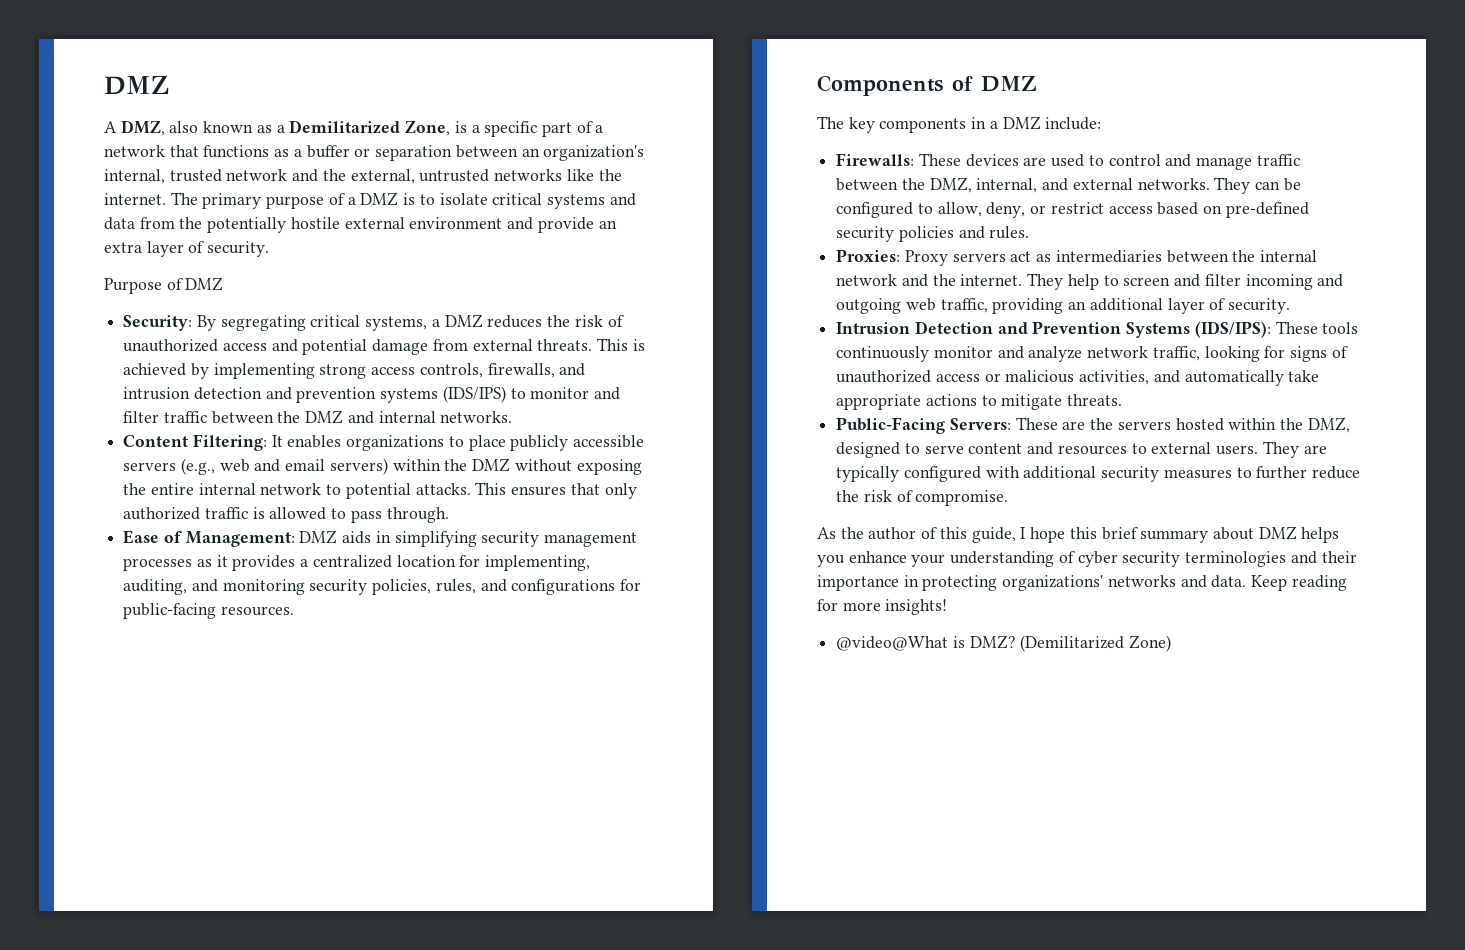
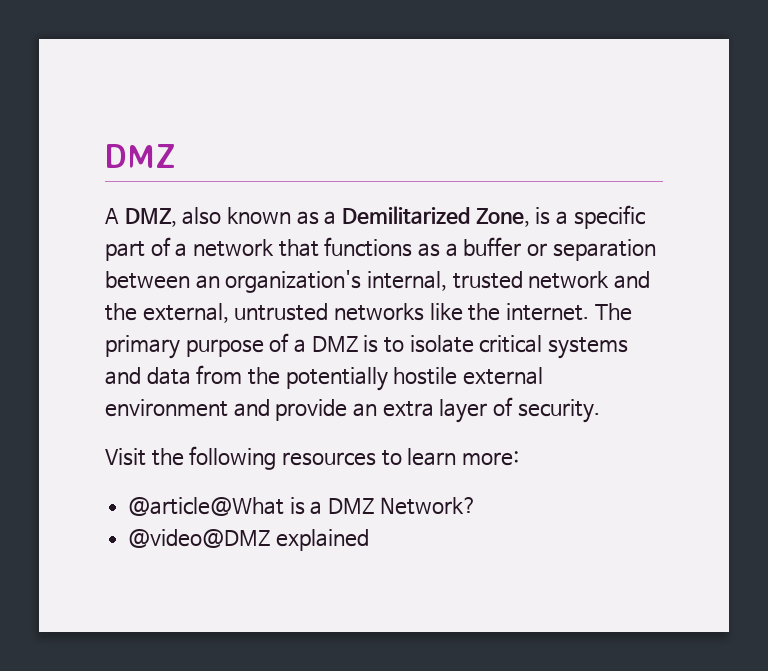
[104,277,224,294] [123,314,624,331] [123,338,645,355] [123,363,586,379] [123,386,621,403] [123,410,513,424] [123,434,645,451] [123,458,642,475] [123,482,637,499] [123,507,449,523] [123,530,638,547] [123,555,591,571] [123,579,642,595] [123,603,294,619] [817,75,1037,96] [817,116,1102,133] [836,153,1300,170] [836,177,1301,194] [836,202,1309,218] [836,226,1030,242] [836,249,1318,266] [836,273,1344,290] [836,298,1291,314] [836,321,1359,338] [836,346,1348,362] [836,370,1320,386] [836,394,1123,410] [836,417,1350,434] [836,441,1327,458] [836,466,1361,482] [836,490,1009,506] [817,526,1340,543] [817,551,1357,567] [817,575,1347,591] [817,599,948,615] [836,635,1172,652] Purpose of DMZ // Security: By segregating critical systems, a DMZ reduces the risk of unauthorized access and potential damage from external threats. This is achieved by implementing strong access controls, firewalls, and intrusion detection and prevention systems (IDS/IPS) to monitor and filter traffic between the DMZ and internal networks. // Content Filtering: It enables organizations to place publicly accessible servers (e.g., web and email servers) within the DMZ without exposing the entire internal network to potential attacks. This ensures that only authorized traffic is allowed to pass through. // Ease of Management: DMZ aids in simplifying security management processes as it provides a centralized location for implementing, auditing, and monitoring security policies, rules, and configurations for public-facing resources. // Components of DMZ // The key components in a DMZ include: // Firewalls: These devices are used to control and manage traffic between the DMZ, internal, and external networks. They can be configured to allow, deny, or restrict access based on pre-defined security policies and rules. // Proxies: Proxy servers act as intermediaries between the internal network and the internet. They help to screen and filter incoming and outgoing web traffic, providing an additional layer of security. // Intrusion Detection and Prevention Systems (IDS/IPS): These tools continuously monitor and analyze network traffic, looking for signs of unauthorized access or malicious activities, and automatically take appropriate actions to mitigate threats. // Public-Facing Servers: These are the servers hosted within the DMZ, designed to serve content and resources to external users. They are typically configured with additional security measures to further reduce the risk of compromise. // As the author of this guide, I hope this brief summary about DMZ helps you enhance your understanding of cyber security terminologies and their importance in protecting organizations' networks and data. Keep reading for more insights! // @video@What is DMZ? (Demilitarized Zone) -> [105,446,519,470] [128,497,477,516] [128,529,369,551] Visit the following resources to learn more: // @article@What is a DMZ Network? // @video@DMZ explained

